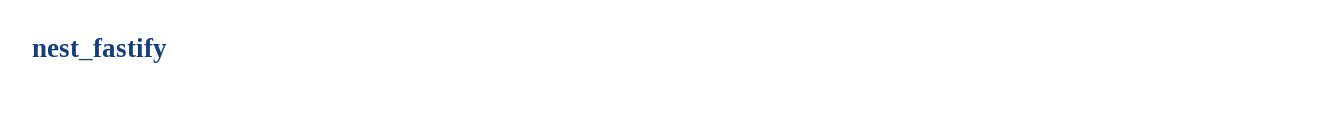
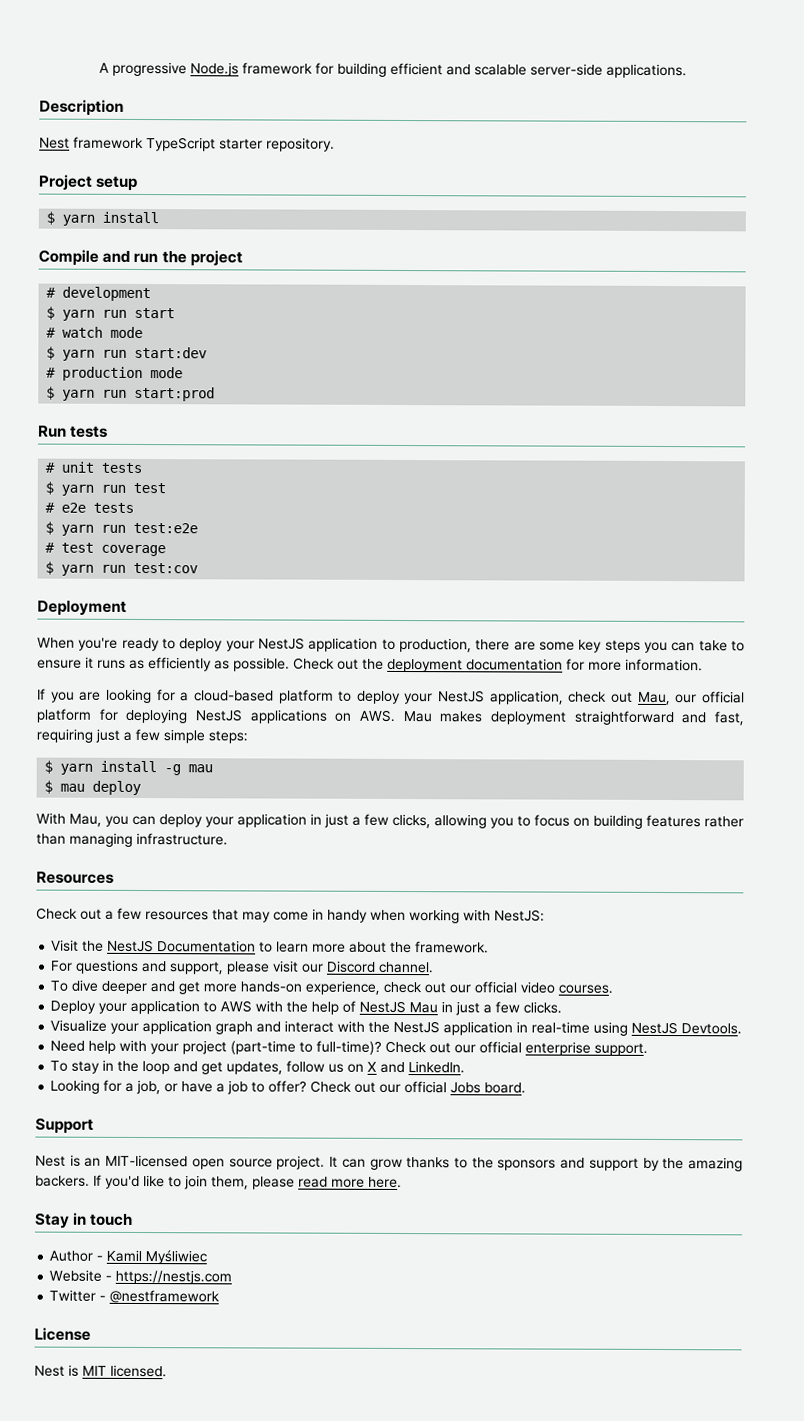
[32,38,167,63] nest_fastify -> [99,61,687,79] [39,99,124,116] [39,136,335,152] [38,174,139,191] [46,211,160,226] [38,249,243,267] [46,286,152,302] [46,306,176,321] [46,326,144,339] [46,346,208,361] [46,366,184,382] [46,386,216,402] [38,425,109,438] [45,461,143,474] [45,481,167,496] [45,502,135,513] [45,521,199,536] [45,542,167,557] [45,561,199,576] [37,600,127,616] [37,637,746,654] [37,656,703,673] [37,688,745,706] [36,708,744,726] [36,728,248,744] [44,760,214,776] [44,780,142,796] [36,812,744,829] [36,832,228,847] [36,871,114,884] [36,907,545,924] [51,939,490,954] [50,959,435,975] [50,979,614,995] [50,999,563,1016] [50,1019,743,1036] [50,1039,649,1056] [50,1059,466,1075] [50,1079,527,1095] [35,1117,94,1134] [35,1154,743,1172] [35,1174,402,1190] [35,1212,134,1229] [49,1249,208,1265] [49,1269,233,1285] [49,1289,221,1304] [34,1327,91,1341] [34,1364,167,1378] A progressive Node.js framework for building efficient and scalable server-side applications. // Description // Nest framework TypeScript starter repository. // Project setup // $ yarn install // Compile and run the project // # development // $ yarn run start // # watch mode // $ yarn run start:dev // # production mode // $ yarn run start:prod // Run tests // # unit tests // $ yarn run test // # e2e tests // $ yarn run test:e2e // # test coverage // $ yarn run test:cov // Deployment // When you're ready to deploy your NestJS application to production, there are some key steps you can take to ensure it runs as efficiently as possible. Check out the deployment documentation for more information. // If you are looking for a cloud-based platform to deploy your NestJS application, check out Mau, our official platform for deploying NestJS applications on AWS. Mau makes deployment straightforward and fast, requiring just a few simple steps: // $ yarn install -g mau // $ mau deploy // With Mau, you can deploy your application in just a few clicks, allowing you to focus on building features rather than managing infrastructure. // Resources // Check out a few resources that may come in handy when working with NestJS: // Visit the NestJS Documentation to learn more about the framework. // For questions and support, please visit our Discord channel. // To dive deeper and get more hands-on experience, check out our official video courses. // Deploy your application to AWS with the help of NestJS Mau in just a few clicks. // Visualize your application graph and interact with the NestJS application in real-time using NestJS Devtools. // Need help with your project (part-time to full-time)? Check out our official enterprise support. // To stay in the loop and get updates, follow us on X and LinkedIn. // Looking for a job, or have a job to offer? Check out our official Jobs board. // Support // Nest is an MIT-licensed open source project. It can grow thanks to the sponsors and support by the amazing backers. If you'd like to join them, please read more here. // Stay in touch // Author - Kamil Myśliwiec // Website - https://nestjs.com // Twitter - @nestframework // License // Nest is MIT licensed.

